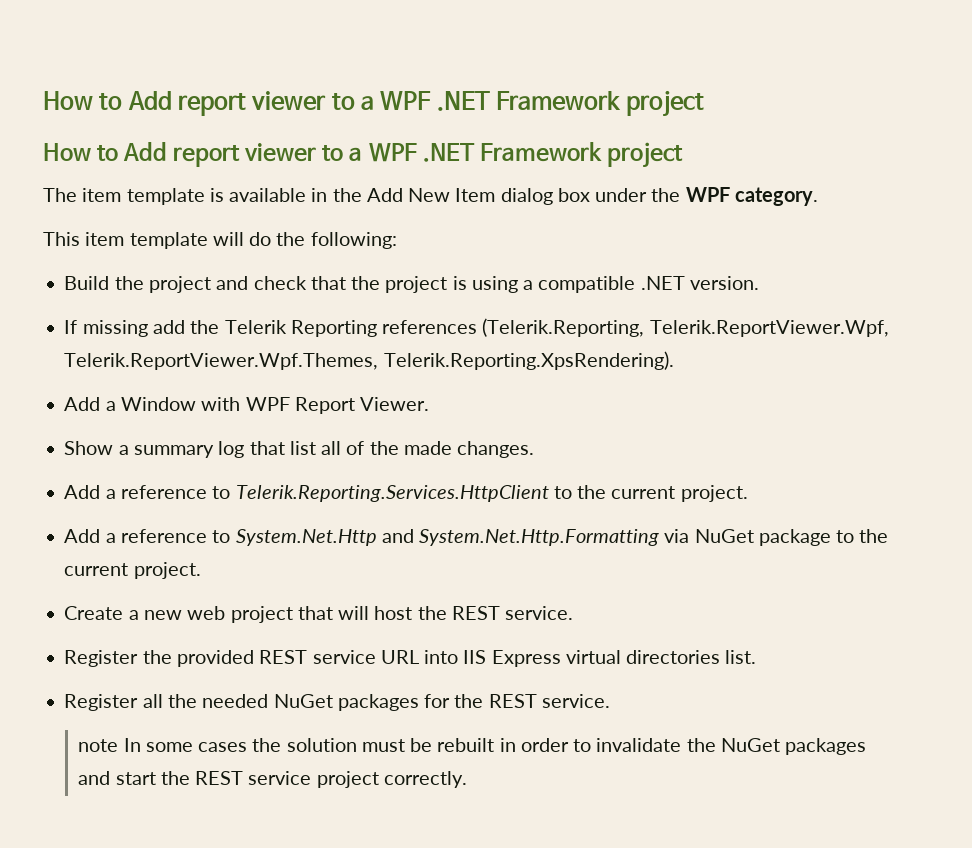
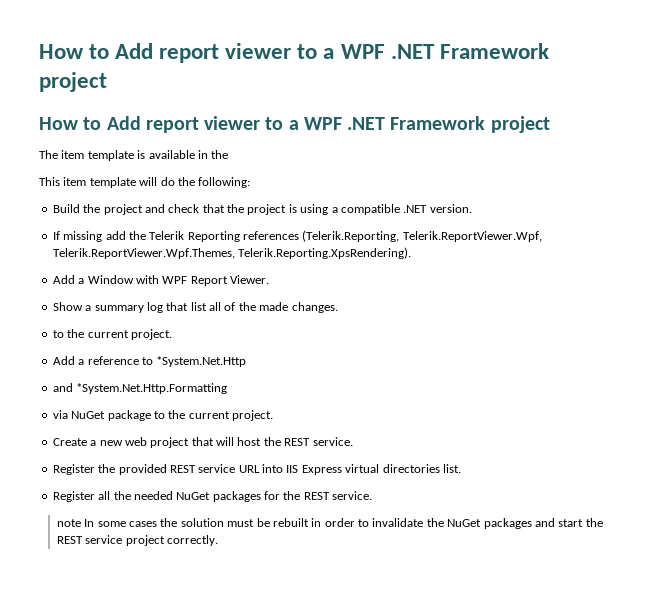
[366,187,818,206] Add New Item dialog box under the WPF category. -> (229, 154) none
[64,485,549,502] Add a reference to Telerik.Reporting.Services.HttpClient -> (338, 307) none
[235,529,660,546] System.Net.Http and System.Net.Http.Formatting -> [156,356,247,367] [52,383,228,394] *System.Net.Http // and *System.Net.Http.Formatting //

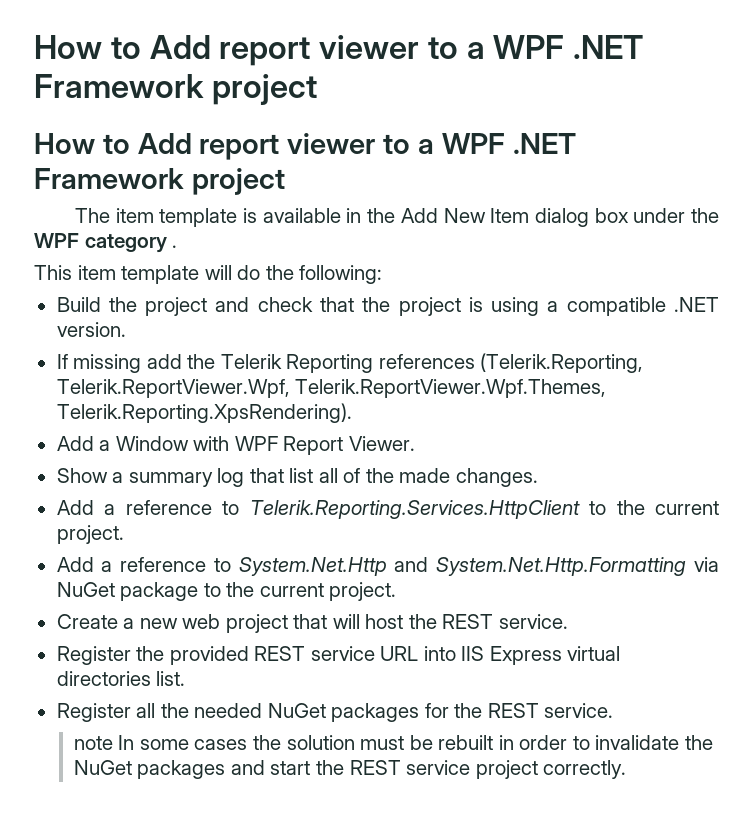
(229, 154) none -> [400,208,720,227] [34,233,178,253] Add New Item dialog box under the WPF category .
(338, 307) none -> [56,500,580,519] Add a reference to Telerik.Reporting.Services.HttpClient
[156,356,247,367] [52,383,228,394] *System.Net.Http // and *System.Net.Http.Formatting // -> [238,557,687,576] System.Net.Http and System.Net.Http.Formatting

